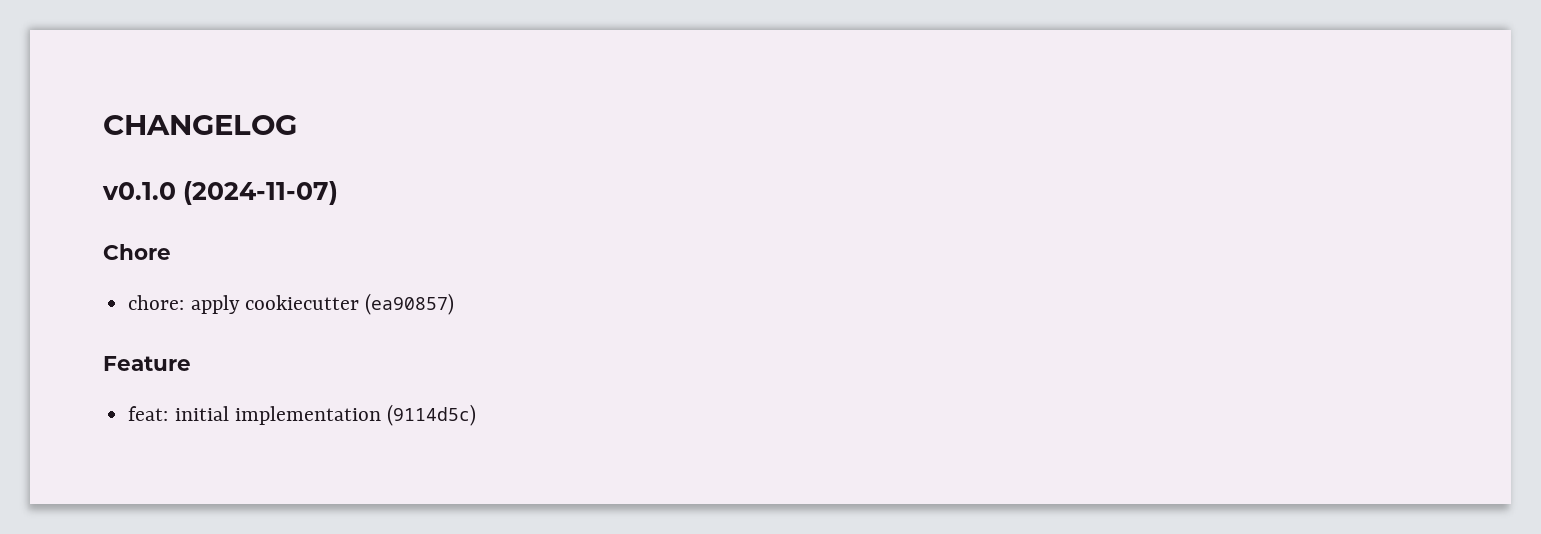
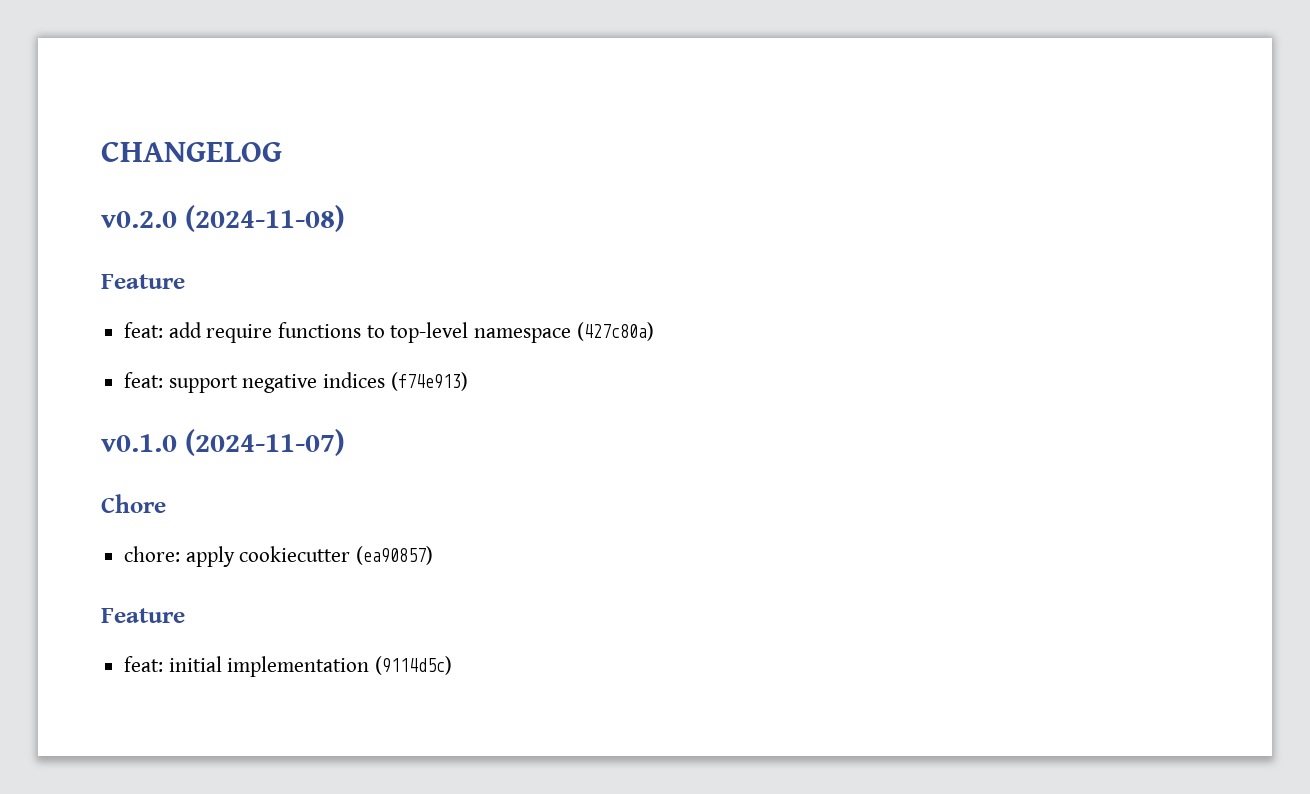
(297, 125) none -> [101,205,345,232] [101,274,185,289] [124,322,654,343] [124,372,468,393] // v0.2.0 (2024-11-08) // Feature // feat: add require functions to top-level namespace (427c80a) // feat: support negative indices (f74e913)

